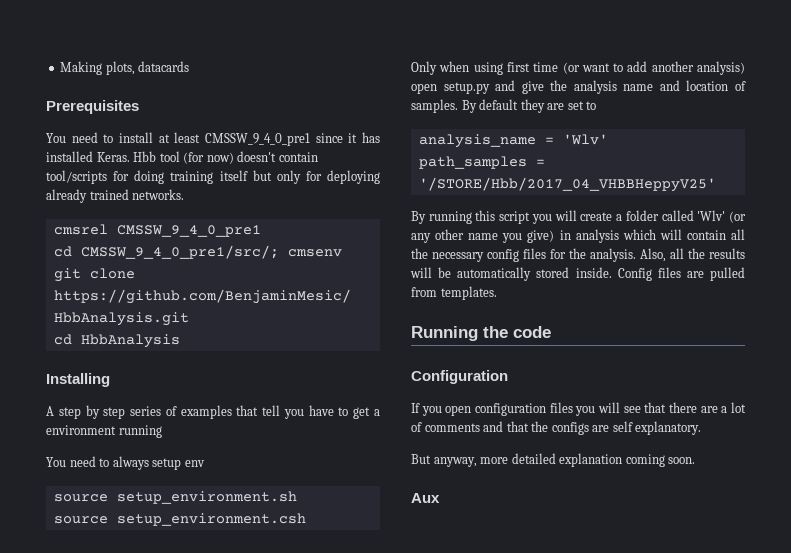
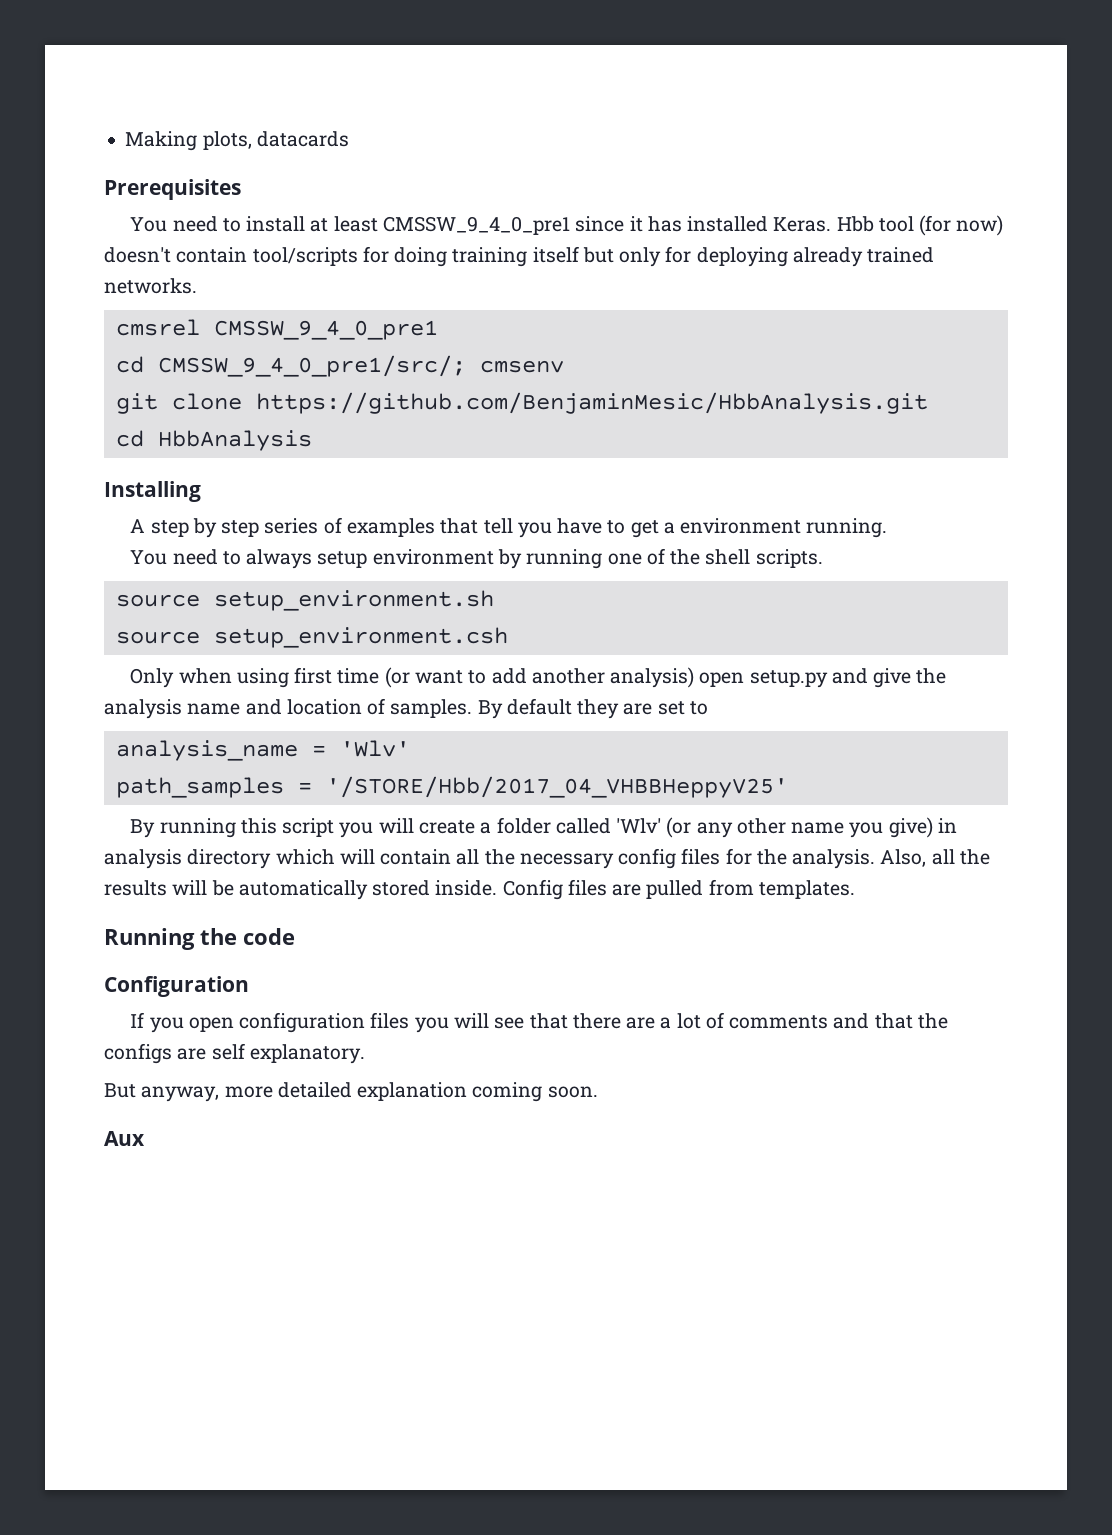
[118,425,162,438] running -> [806,518,888,538] running.
[184,460,205,467] env -> [372,548,823,569] environment by running one of the shell scripts.
(619, 236) none -> [187,849,272,869] directory

